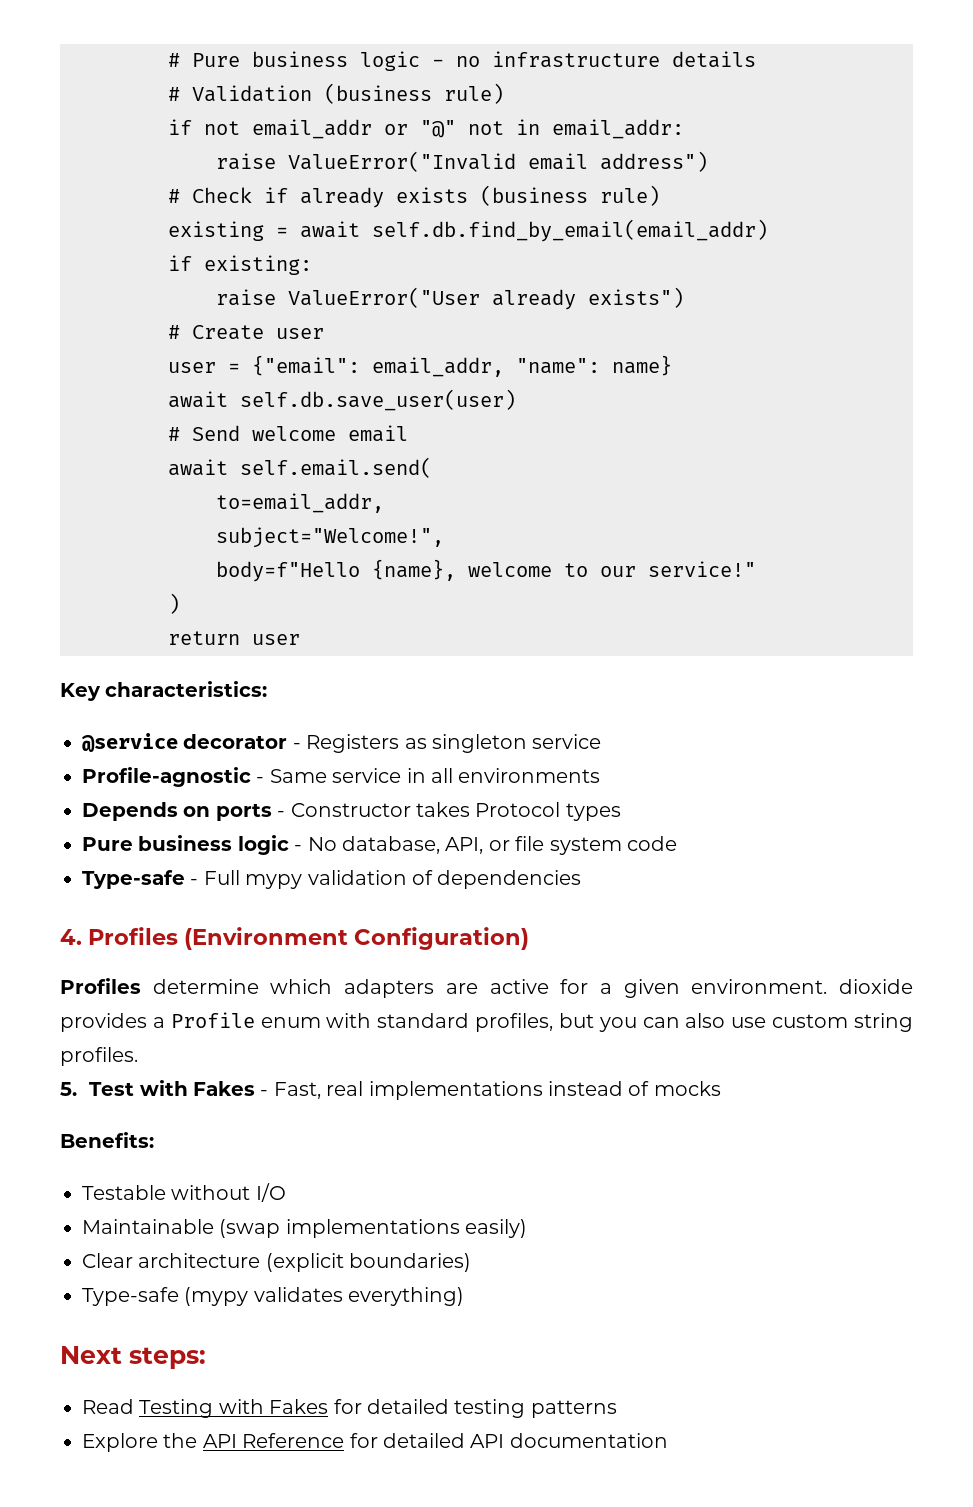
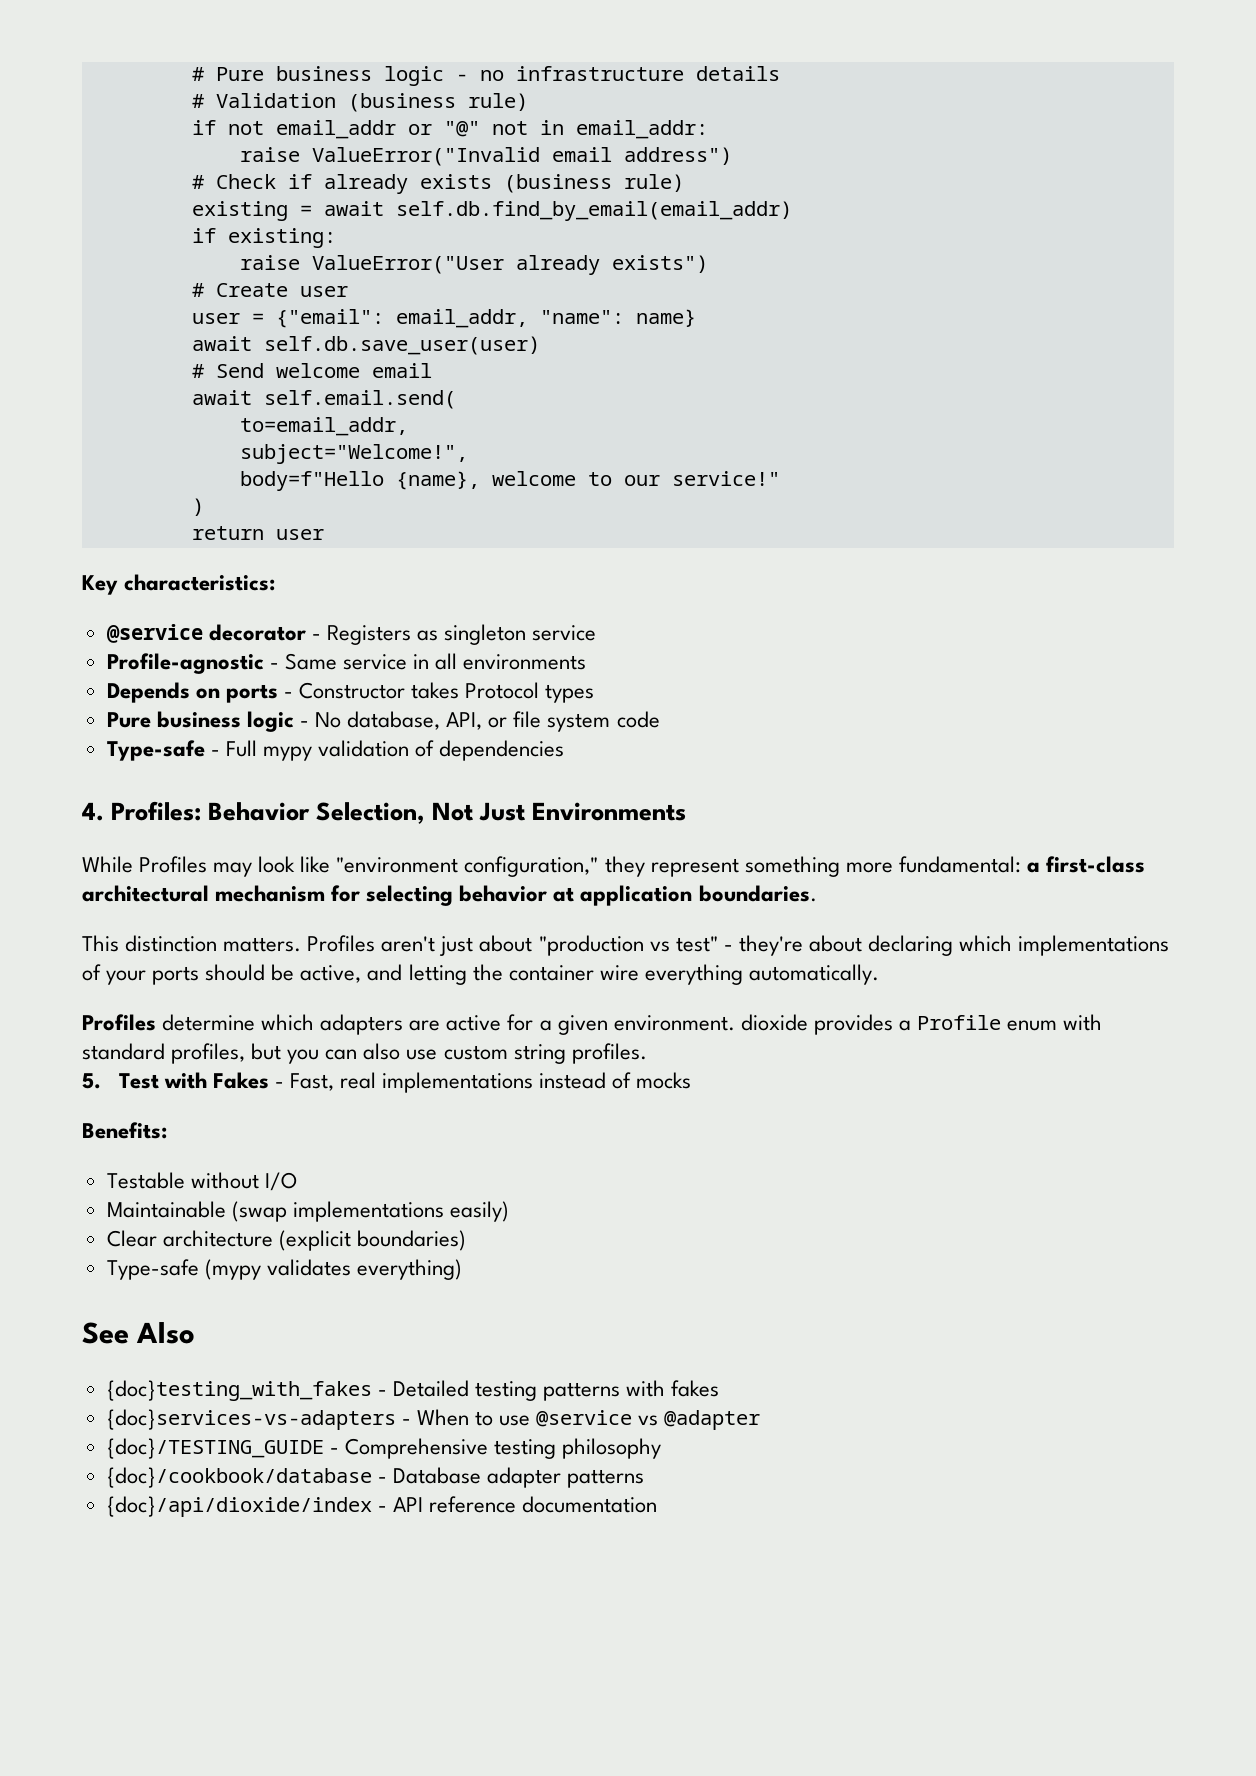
[88,927,530,950] Profiles (Environment Configuration) -> [111,801,687,824] [82,856,1145,877] [82,885,817,906] [82,935,1170,956] [82,964,879,985] Profiles: Behavior Selection, Not Just Environments // While Profiles may look like "environment configuration," they represent something more fundamental: a first-class architectural mechanism for selecting behavior at application boundaries. // This distinction matters. Profiles aren't just about "production vs test" - they're about declaring which implementations of your ports should be active, and letting the container wire everything automatically.
[60,1346,206,1369] [82,1399,617,1418] [82,1433,505,1452] Next steps: // Read Testing with Fakes for detailed testing patterns // Explore the API Reference for detailed API -> [82,1322,196,1344] [106,1380,720,1401] [106,1409,761,1430] [106,1438,662,1459] [106,1467,645,1488] [106,1496,516,1517] See Also // {doc}testing_with_fakes - Detailed testing patterns with fakes // {doc}services-vs-adapters - When to use @service vs @adapter // {doc}/TESTING_GUIDE - Comprehensive testing philosophy // {doc}/cookbook/database - Database adapter patterns // {doc}/api/dioxide/index - API reference

